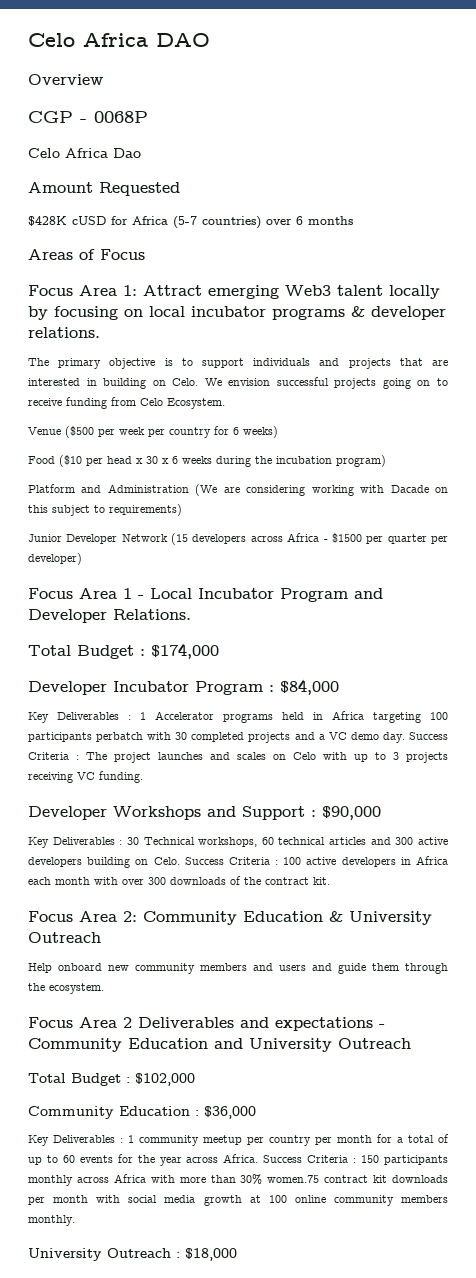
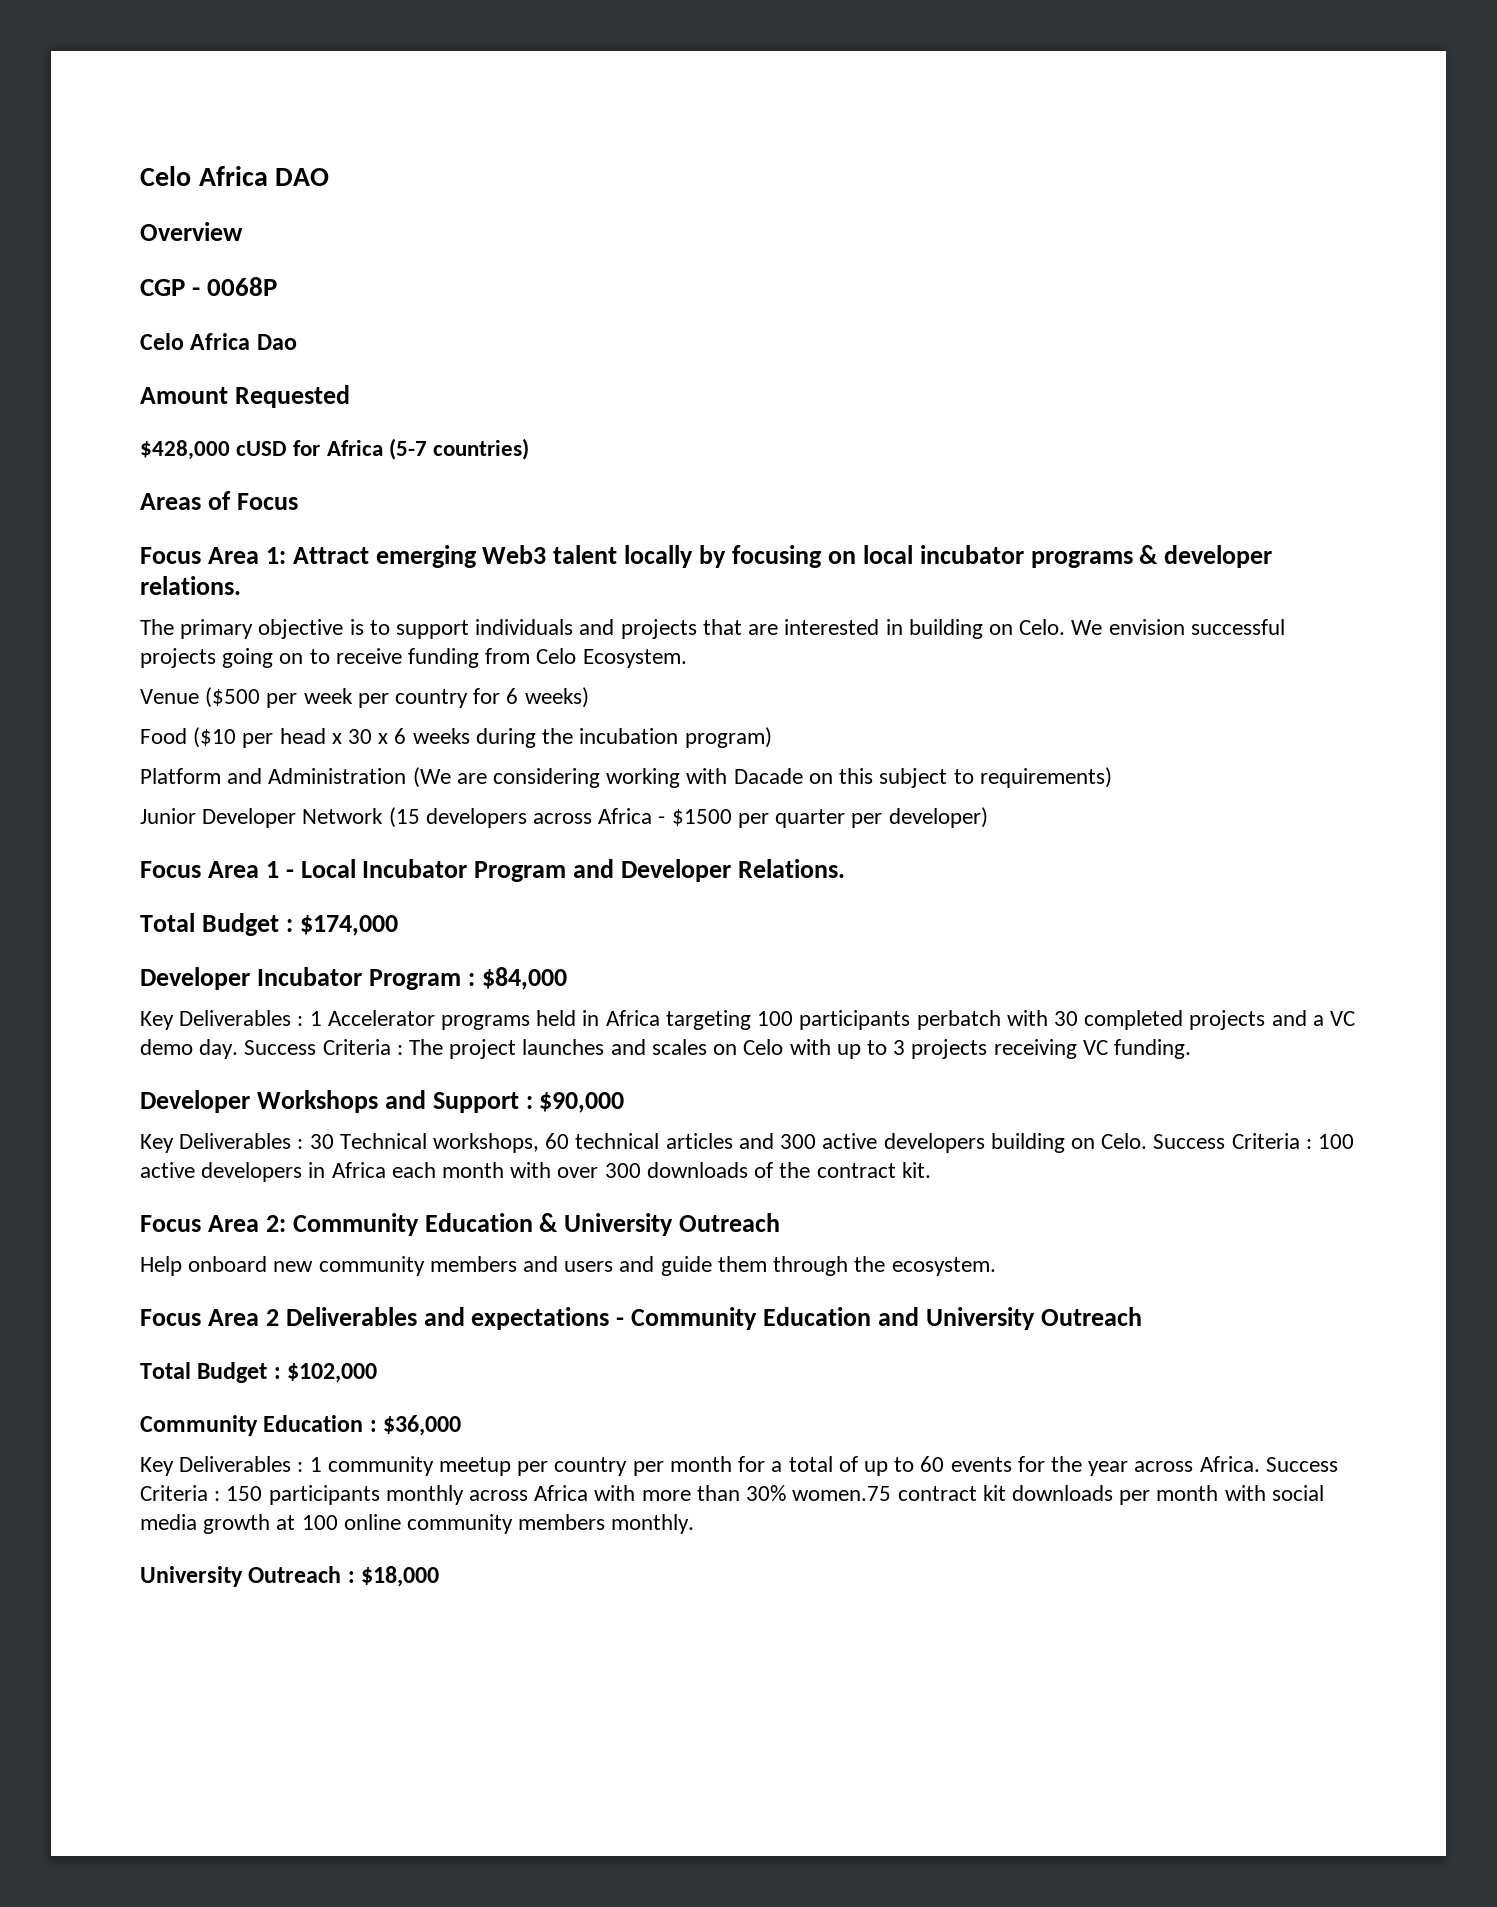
[28,216,67,226] $428K -> [140,440,230,460] $428,000
[266,216,353,225] over 6 months -> (530, 449) none

